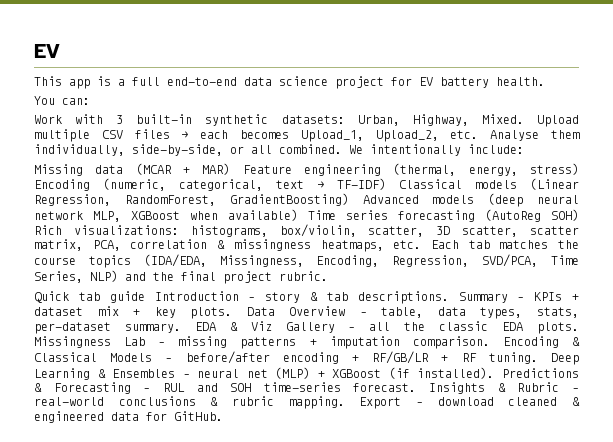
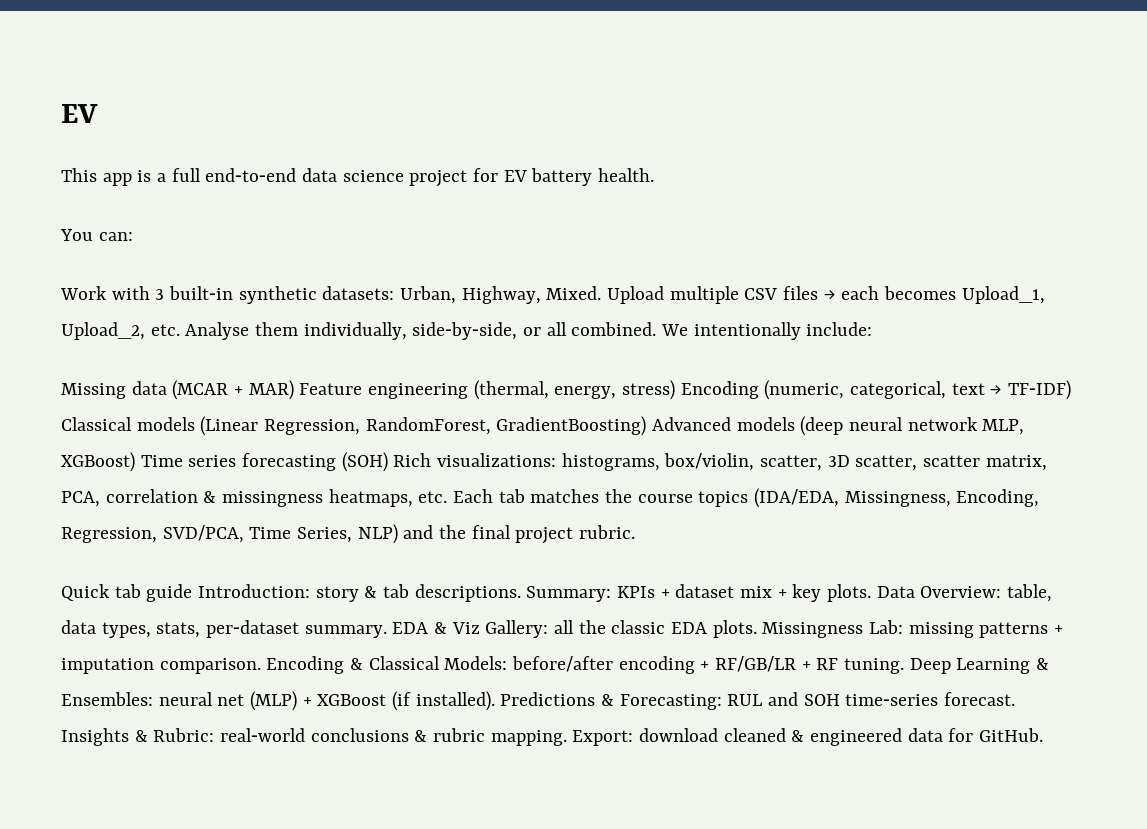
[131,209,298,221] XGBoost when available) -> [61,452,135,472] XGBoost)
[485,209,579,222] (AutoReg SOH) -> [341,452,388,472] (SOH)
[154,291,256,301] Introduction – -> [198,584,311,598] Introduction:
[458,292,525,303] Summary – -> [526,586,612,602] Summary:
[289,306,367,316] Overview – -> [920,586,1002,598] Overview:
[285,322,356,333] Gallery – -> [485,620,549,638] Gallery:
[124,337,166,346] Lab – -> [869,620,904,634] Lab:
[110,353,173,362] Models – -> [444,656,508,670] Models:
[112,369,190,378] Ensembles – -> [61,692,153,706] Ensembles:
[53,382,151,394] Forecasting – -> [619,694,722,710] Forecasting:
[517,382,579,392] Rubric – -> [153,728,215,742] Rubric:
[359,397,423,409] Export – -> [572,730,634,746] Export:

